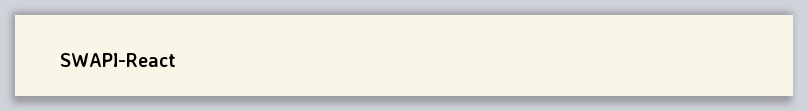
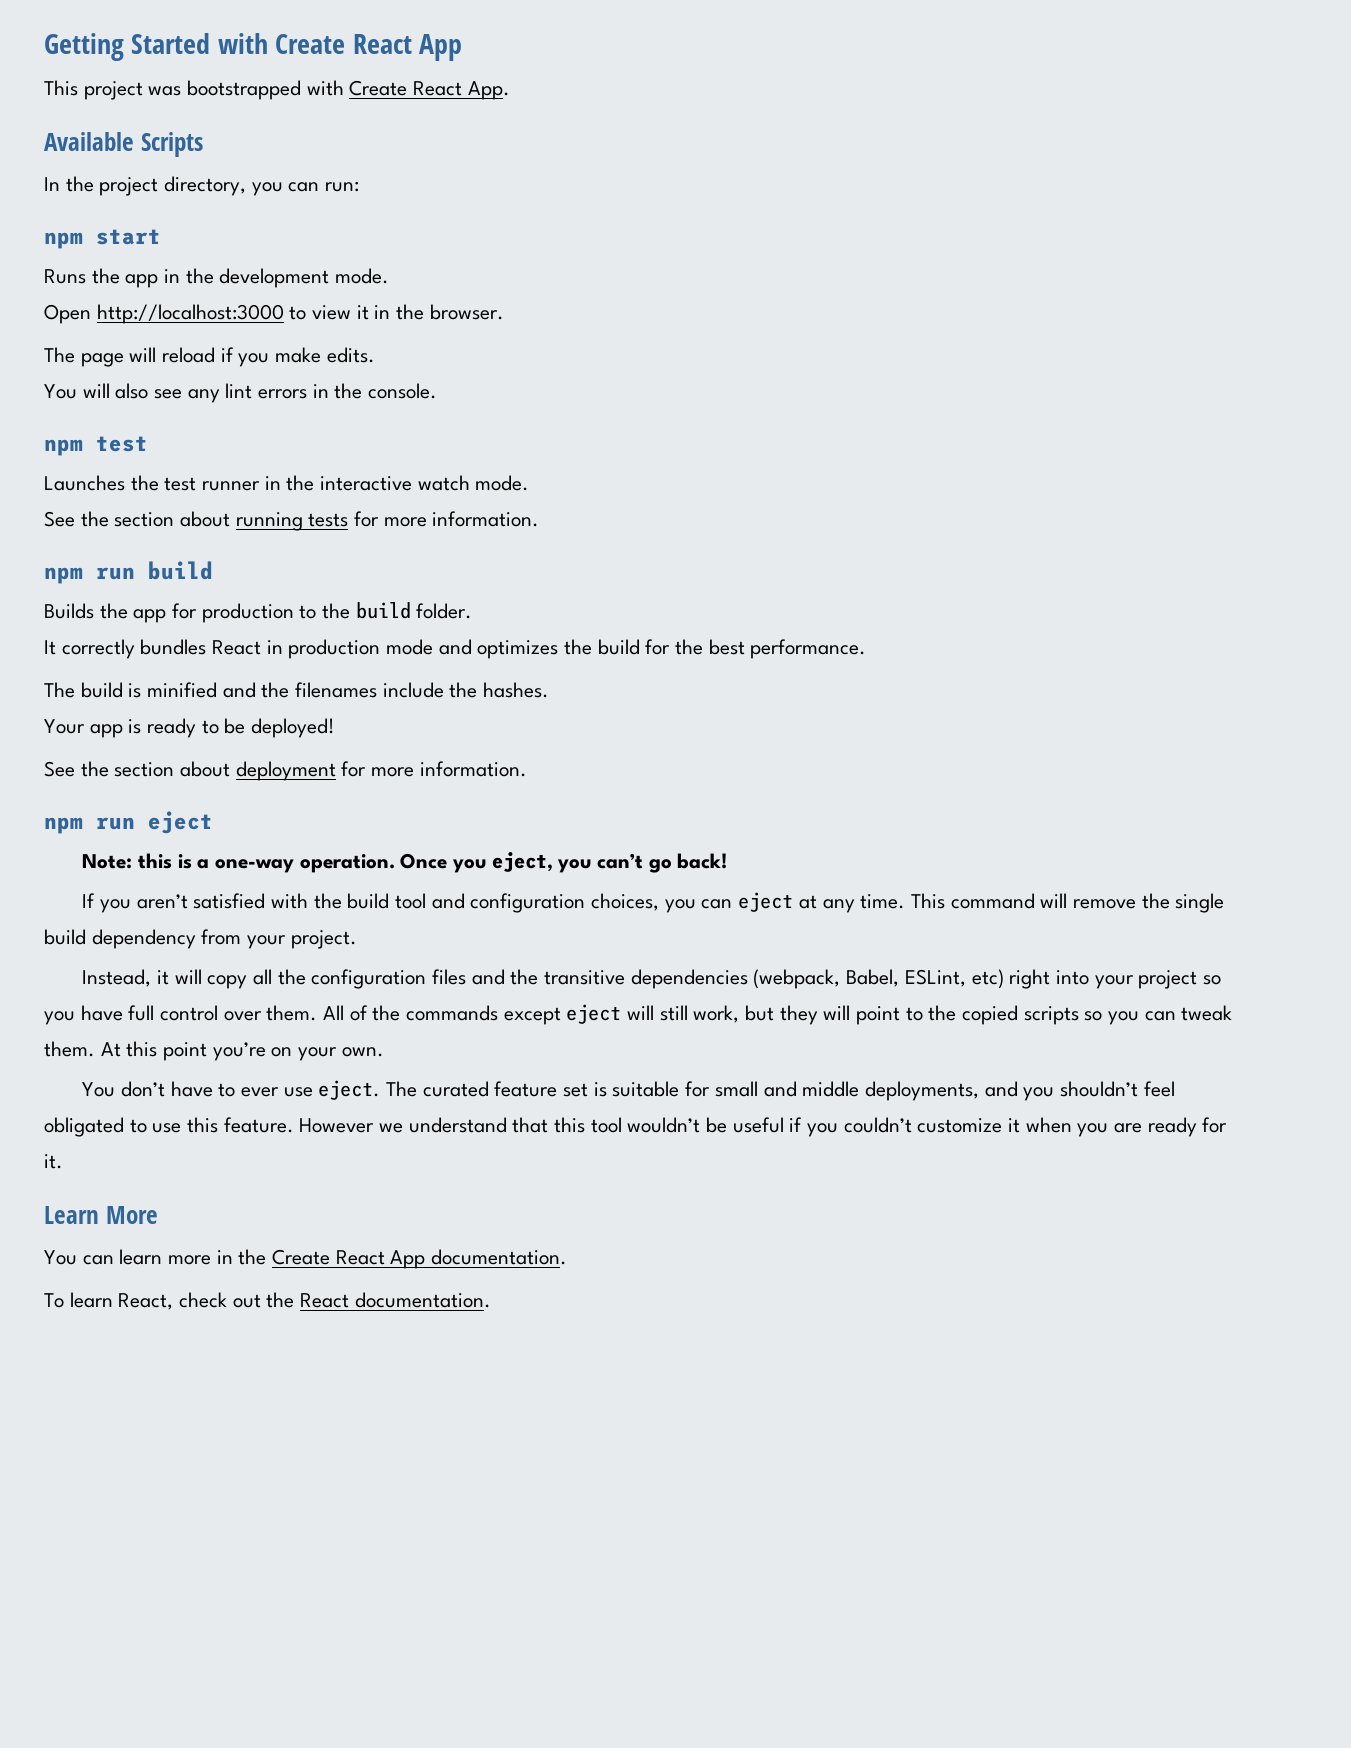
[60,53,176,67] SWAPI-React -> [44,33,463,61] [44,80,510,100] [44,132,203,157] [44,176,360,196] [44,229,161,249] [44,268,390,288] [44,304,504,324] [44,347,375,367] [44,383,438,403] [44,436,148,456] [44,475,530,491] [44,511,540,531] [44,561,213,584] [44,602,473,623] [44,639,867,659] [44,682,550,698] [44,718,336,738] [44,761,527,781] [44,811,213,834] [82,852,728,873] [82,892,1225,913] [44,929,357,949] [82,969,1221,989] [44,1004,1233,1025] [44,1041,384,1061] [82,1080,1175,1101] [44,1117,1228,1137] [44,1154,63,1169] [44,1206,158,1224] [44,1249,568,1269] [44,1292,491,1310] Getting Started with Create React App // This project was bootstrapped with Create React App. // Available Scripts // In the project directory, you can run: // npm start // Runs the app in the development mode. // Open http://localhost:3000 to view it in the browser. // The page will reload if you make edits. // You will also see any lint errors in the console. // npm test // Launches the test runner in the interactive watch mode. // See the section about running tests for more information. // npm run build // Builds the app for production to the build folder. // It correctly bundles React in production mode and optimizes the build for the best performance. // The build is minified and the filenames include the hashes. // Your app is ready to be deployed! // See the section about deployment for more information. // npm run eject // Note: this is a one-way operation. Once you eject, you can’t go back! // If you aren’t satisfied with the build tool and configuration choices, you can eject at any time. This command will remove the single build dependency from your project. // Instead, it will copy all the configuration files and the transitive dependencies (webpack, Babel, ESLint, etc) right into your project so you have full control over them. All of the commands except eject will still work, but they will point to the copied scripts so you can tweak them. At this point you’re on your own. // You don’t have to ever use eject. The curated feature set is suitable for small and middle deployments, and you shouldn’t feel obligated to use this feature. However we understand that this tool wouldn’t be useful if you couldn’t customize it when you are ready for it. // Learn More // You can learn more in the Create React App documentation. // To learn React, check out the React documentation.

